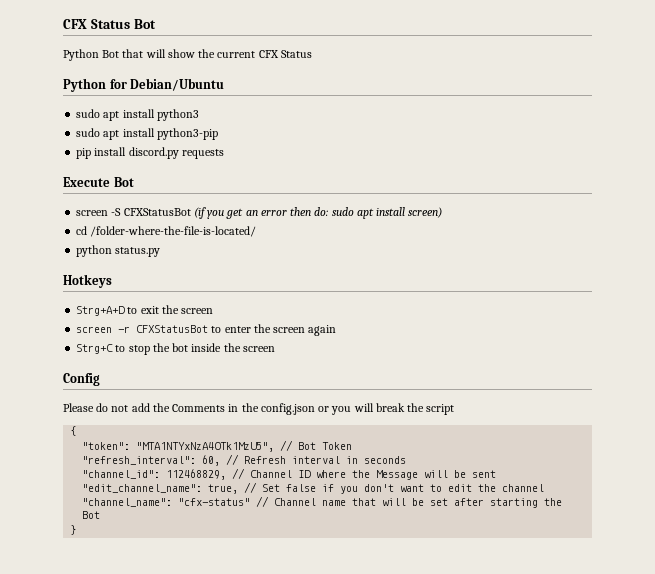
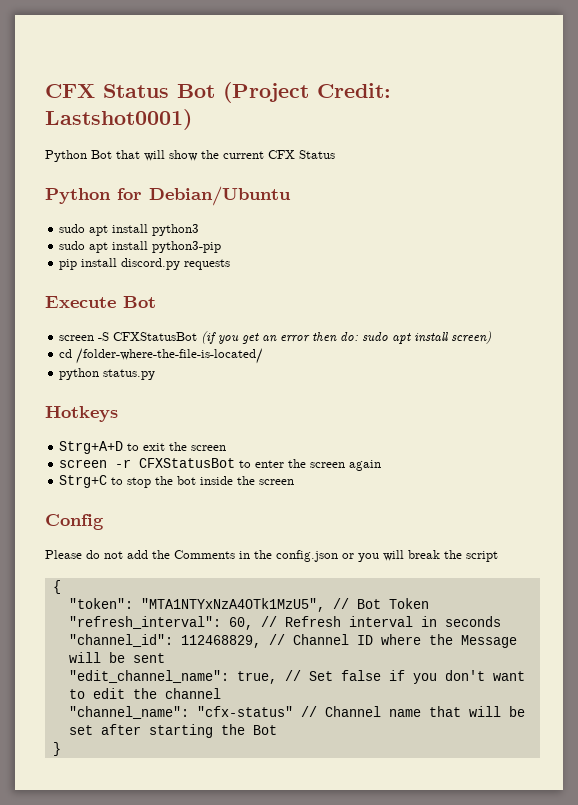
(156, 24) none -> [223,82,391,103] [45,109,192,130] (Project Credit: Lastshot0001)

